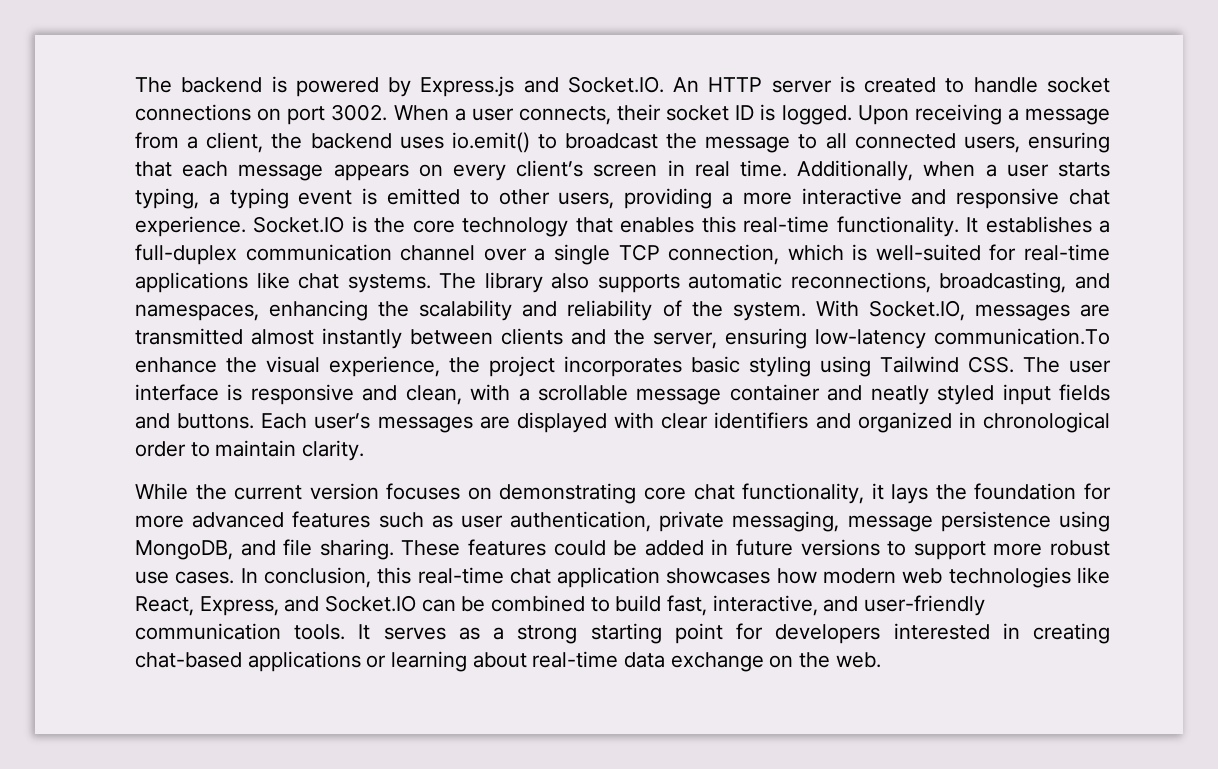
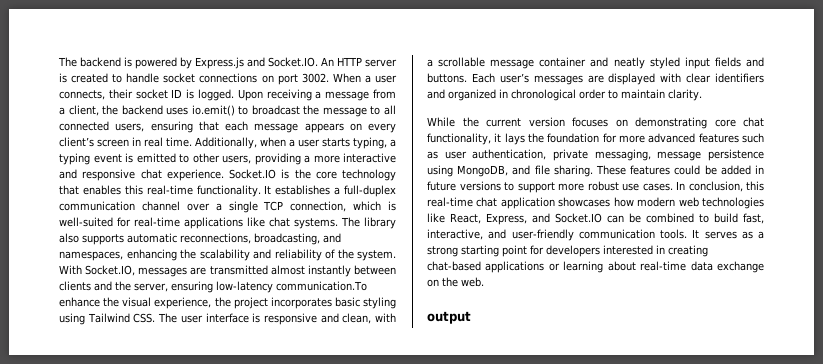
(881, 660) none -> [427,311,471,324] // output

